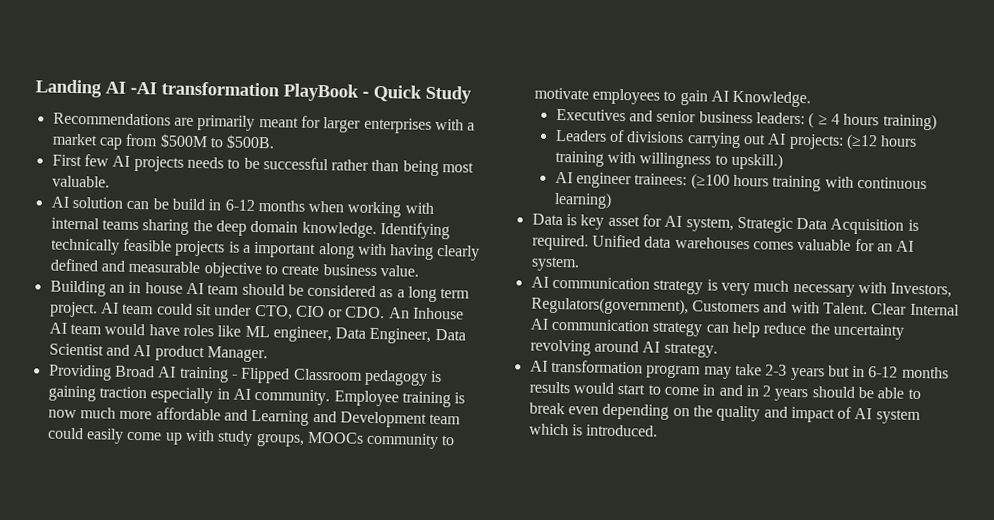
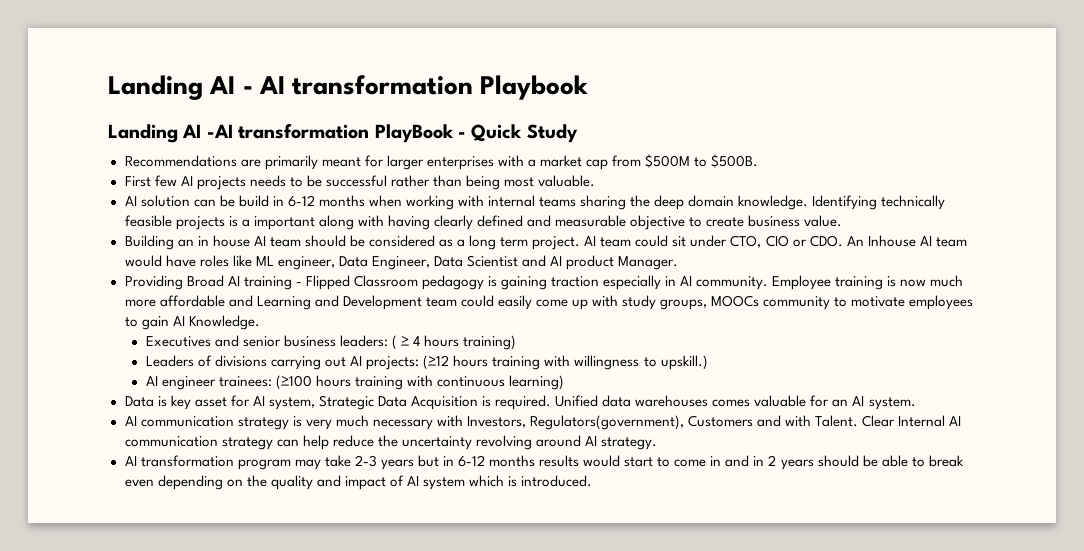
[35,79,126,98] Landing AI -> [108,75,589,100] [108,124,202,143] Landing AI - AI transformation Playbook // Landing AI

